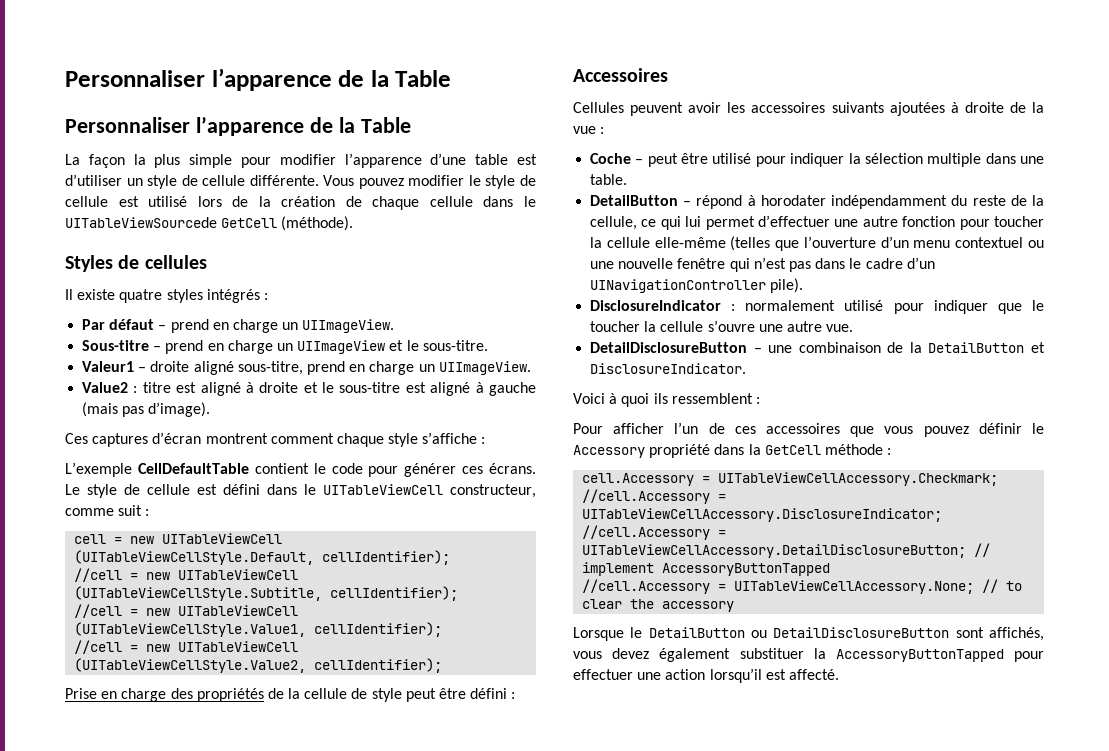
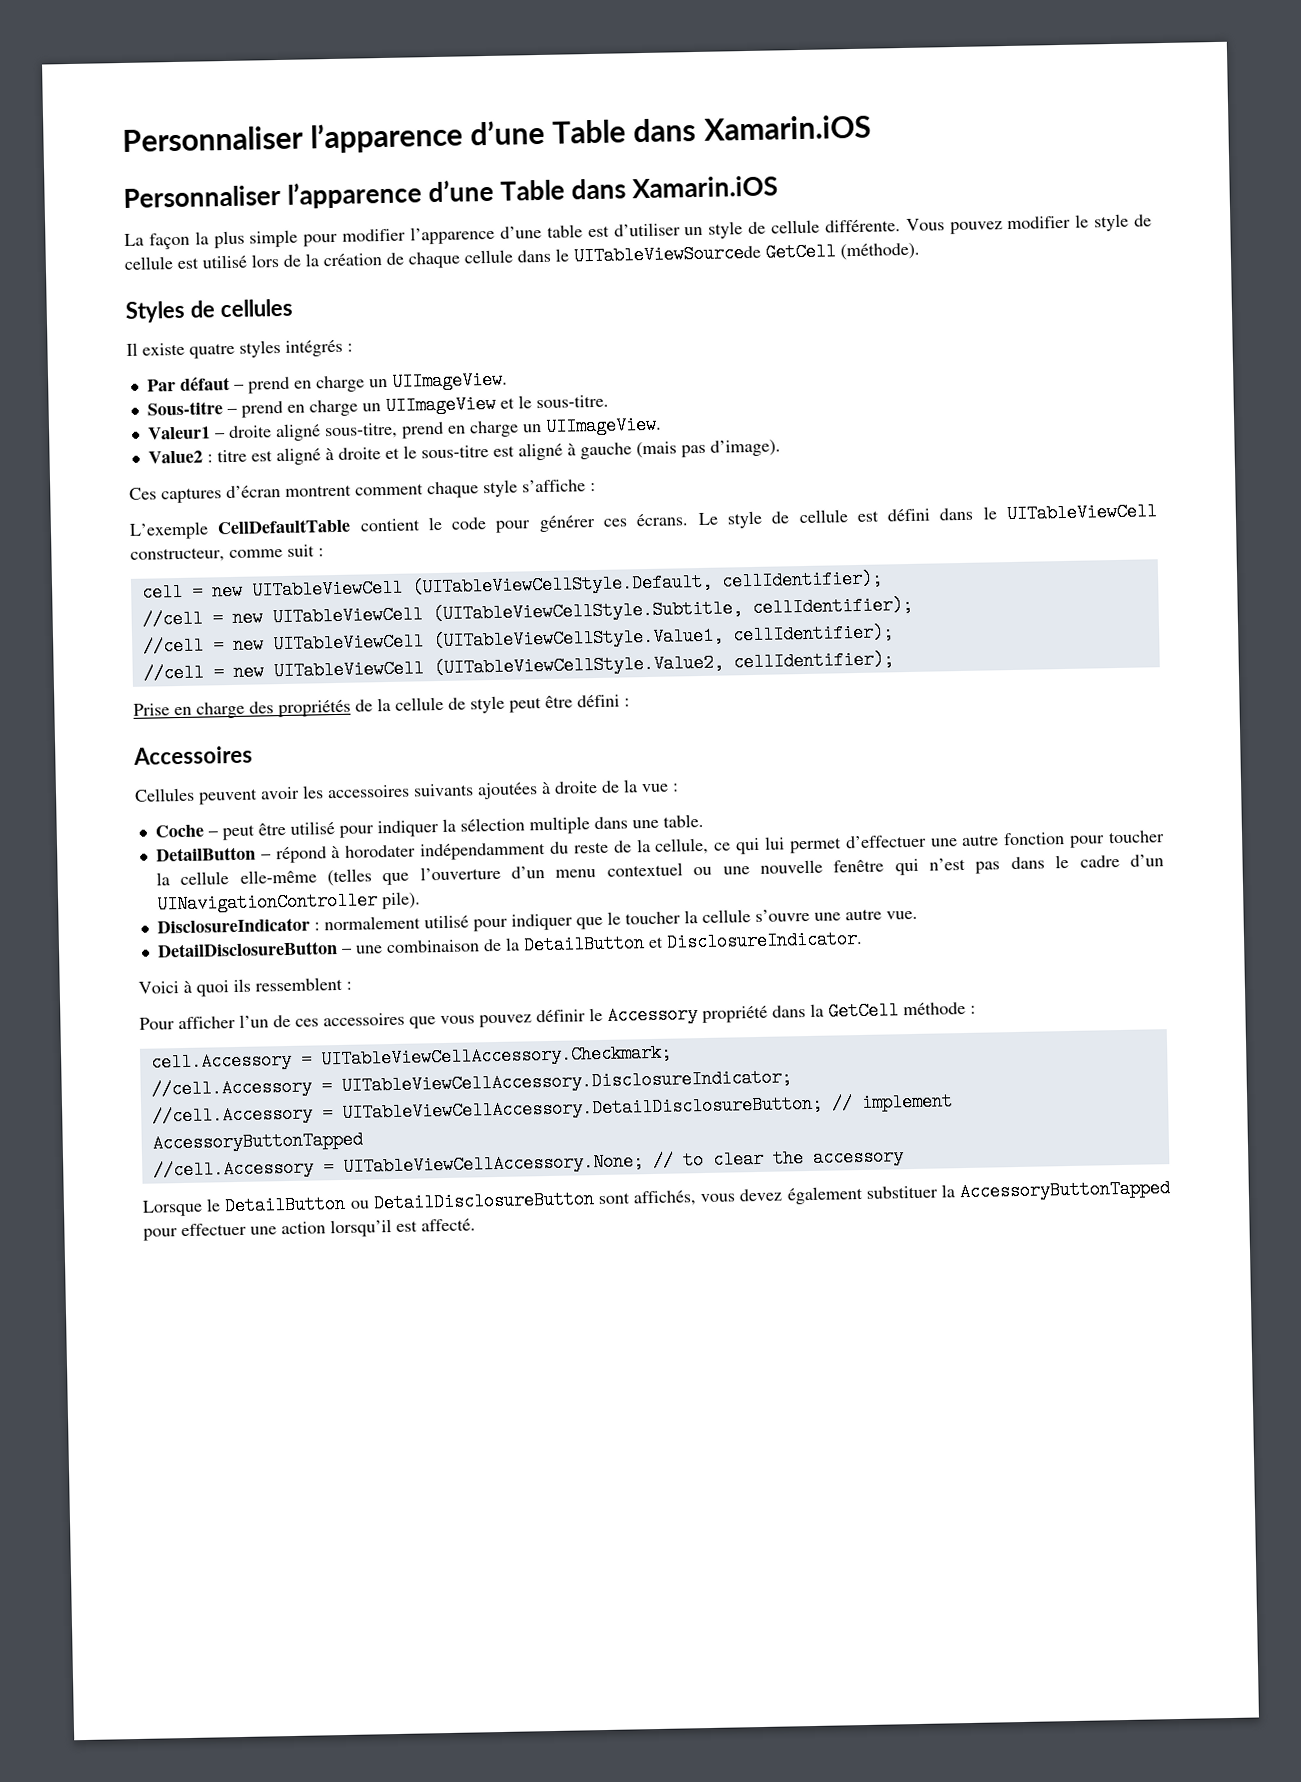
[65,68,452,91] [65,117,411,136] Personnaliser l’apparence de la Table // Personnaliser l’apparence de la Table -> [122,114,871,154] [123,175,779,209] Personnaliser l’apparence d’une Table dans Xamarin.iOS // Personnaliser l’apparence d’une Table dans Xamarin.iOS

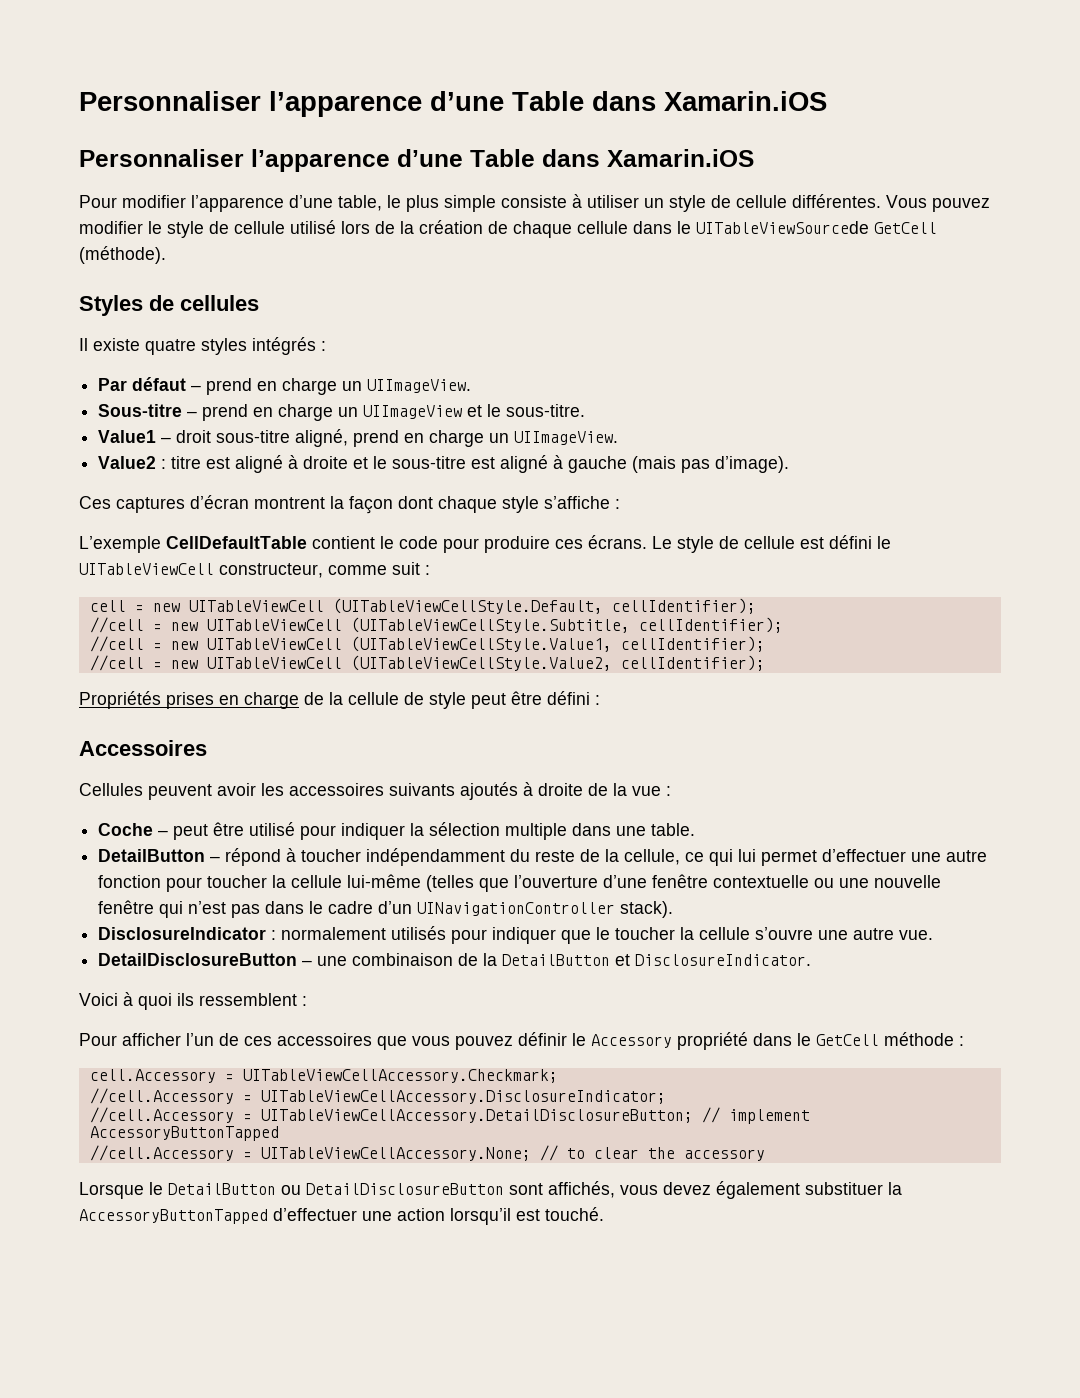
[124,222,681,250] La façon la plus simple pour modifier l’apparence d’une table est d’utiliser -> [79,194,639,212] Pour modifier l’apparence d’une table, le plus simple consiste à utiliser
[824,219,901,233] différente. -> [792,194,881,208] différentes.
[177,257,199,269] est -> (285, 227) none
[147,422,398,442] Valeur1 – droite aligné sous-titre, -> [98,429,349,447] Value1 – droit sous-titre aligné,
[355,483,424,496] comment -> [330,496,433,514] la façon dont
[538,515,596,533] générer -> [484,536,550,553] produire
[939,507,974,521] dans -> (872, 542) none
[133,699,351,719] Prise en charge des propriétés -> [79,691,299,709] Propriétés prises en charge
[477,782,538,800] ajoutées -> [460,782,518,800] ajoutés
[345,844,417,858] horodater -> [301,849,362,862] toucher
[239,869,317,884] elle-même -> [347,874,422,888] lui-même
[511,862,683,879] d’un menu contextuel -> [603,874,810,888] d’une fenêtre contextuelle
[380,891,421,910] pile). -> [620,901,674,918] stack).
[423,914,469,929] utilisé -> [391,926,447,940] utilisés
[810,1003,824,1017] la -> [797,1033,811,1046] le
[143,1222,247,1241] pour effectuer -> [273,1208,357,1221] d’effectuer
[421,1218,476,1232] affecté. -> [545,1207,604,1221] touché.

